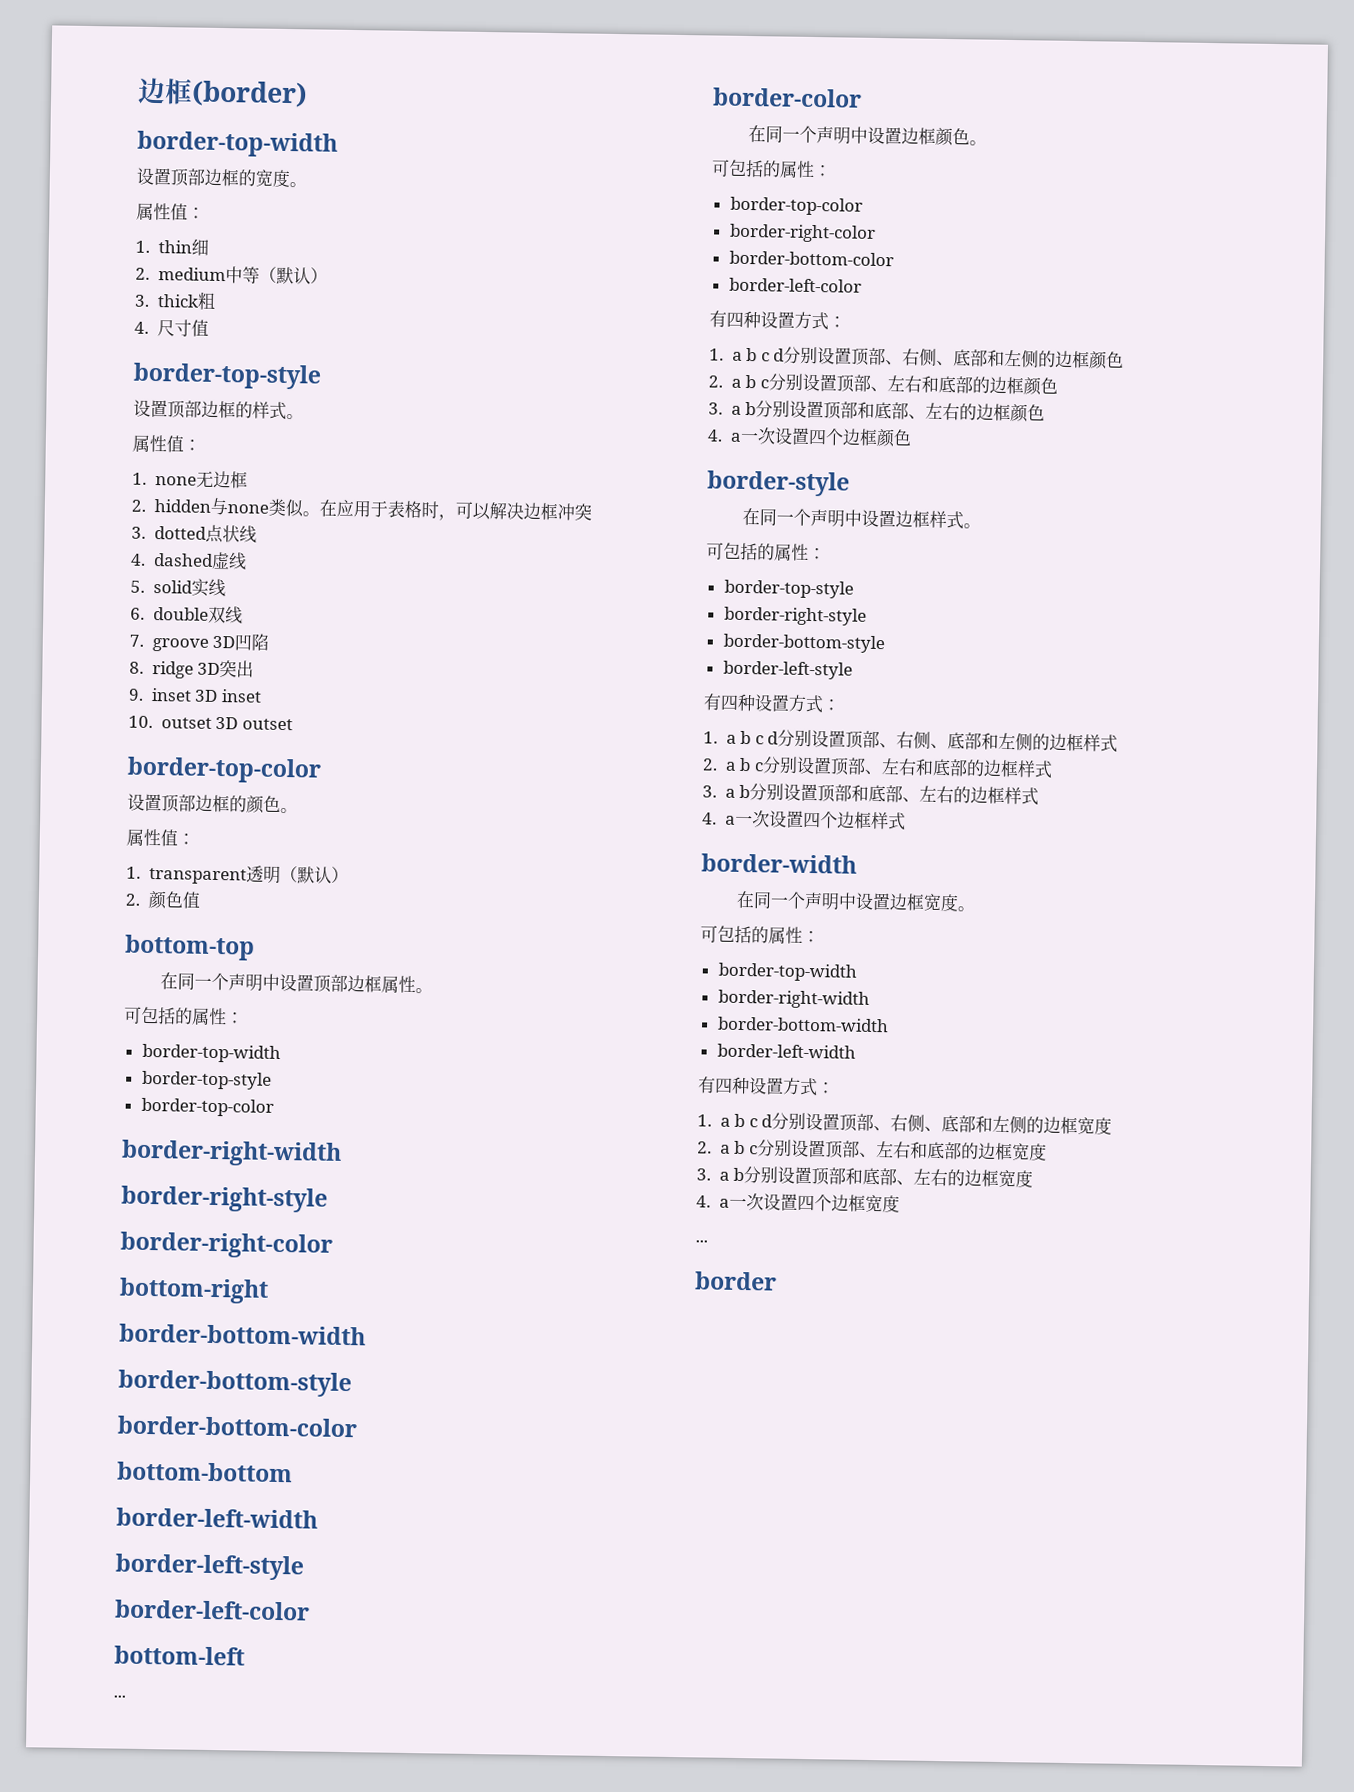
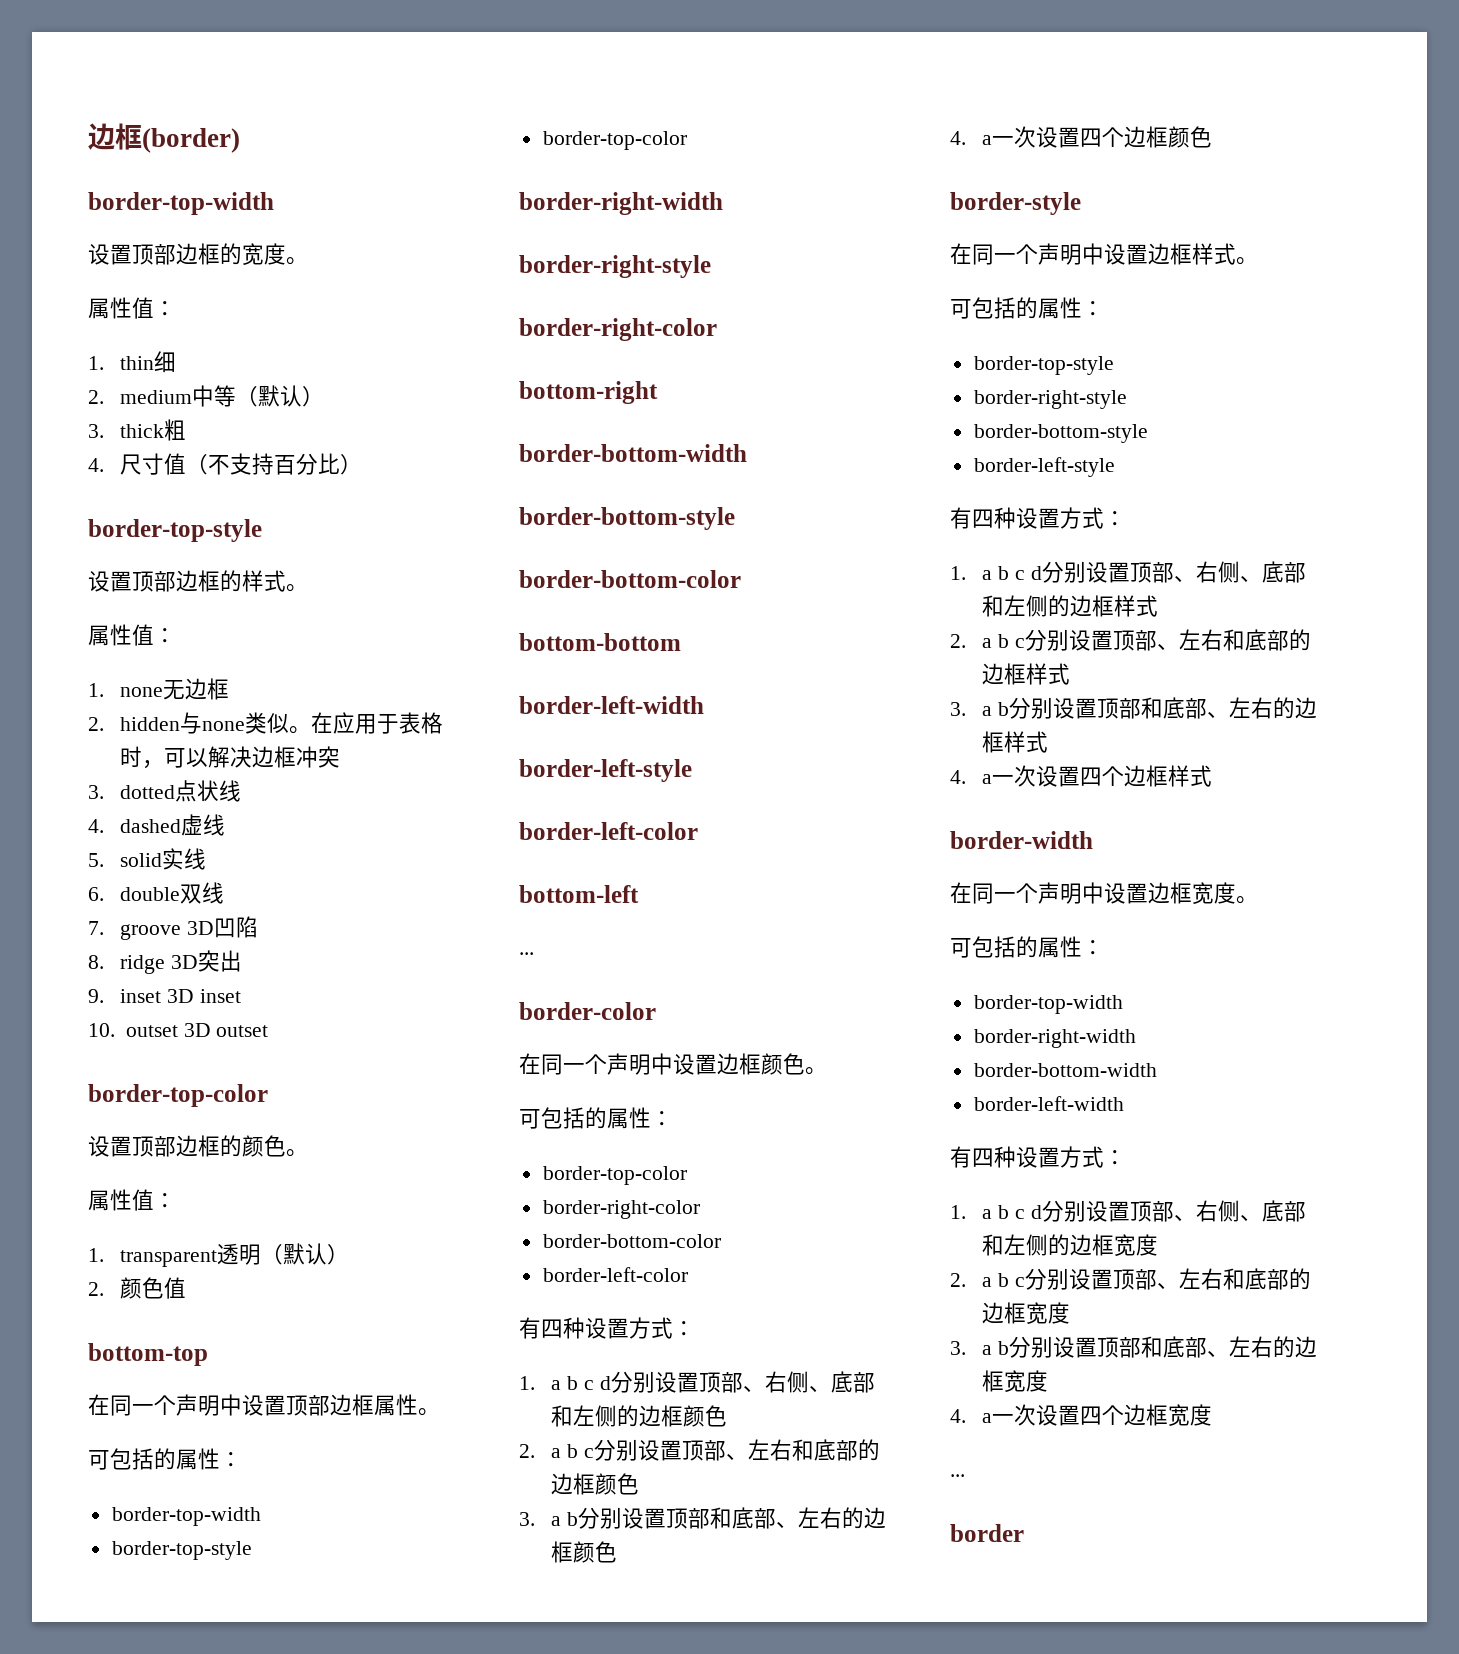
(209, 328) none -> [186,453,363,475] （不支持百分比）

